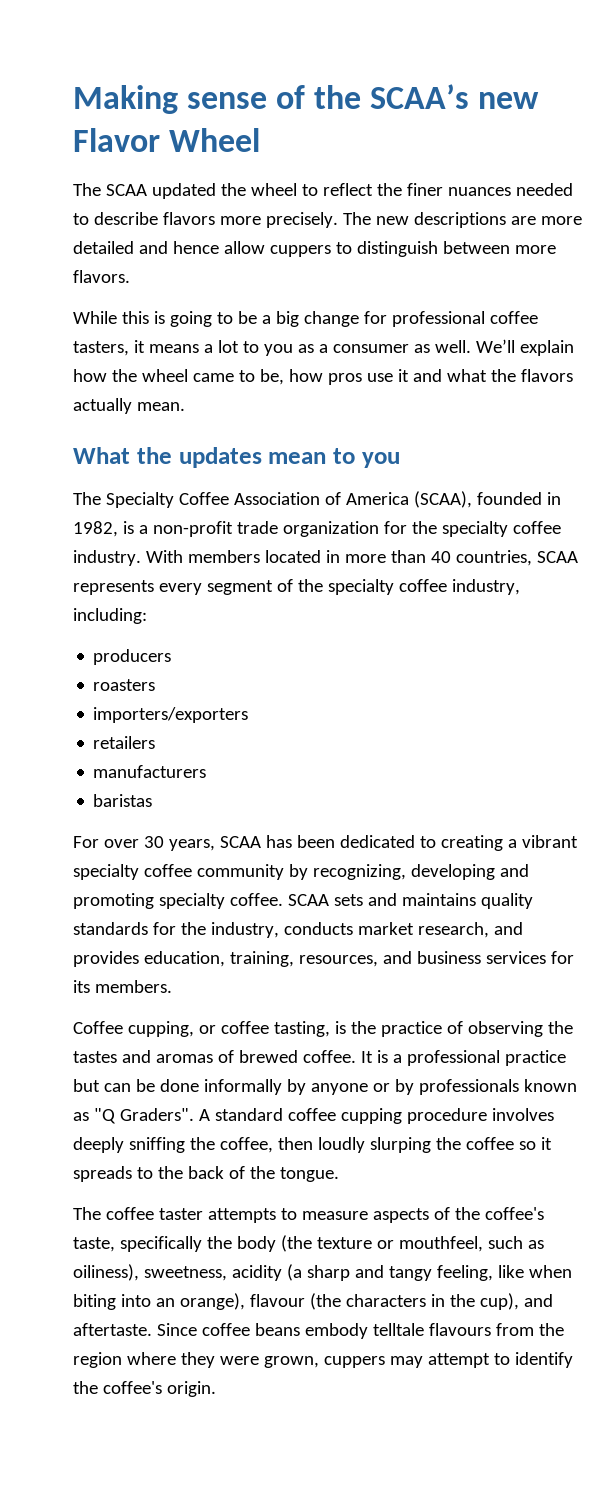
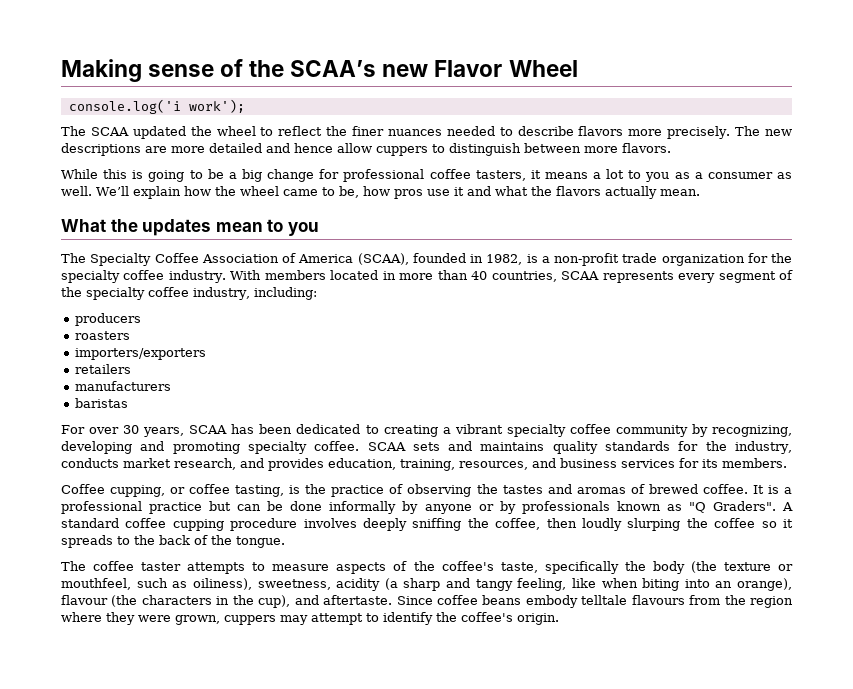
(261, 140) none -> [68,99,245,114] // console.log('i work');

